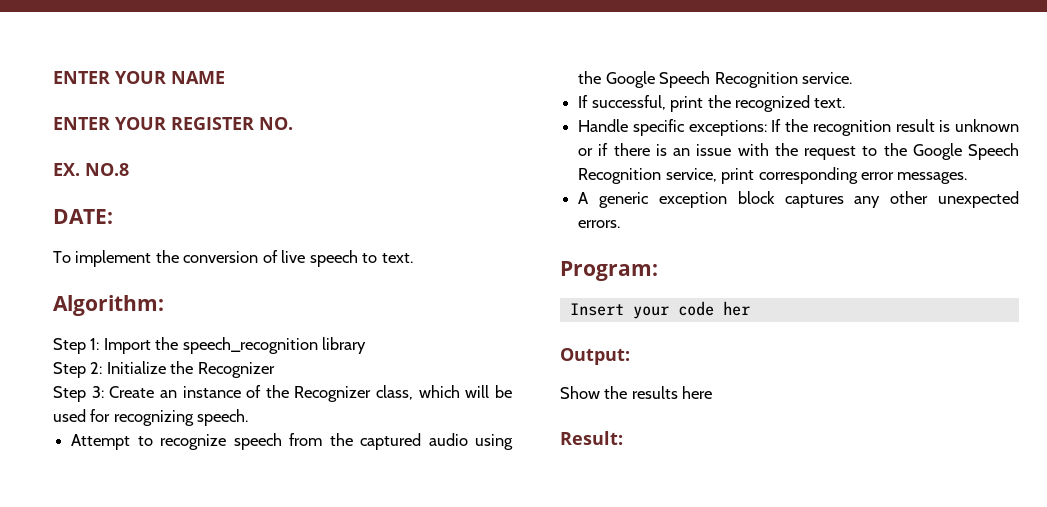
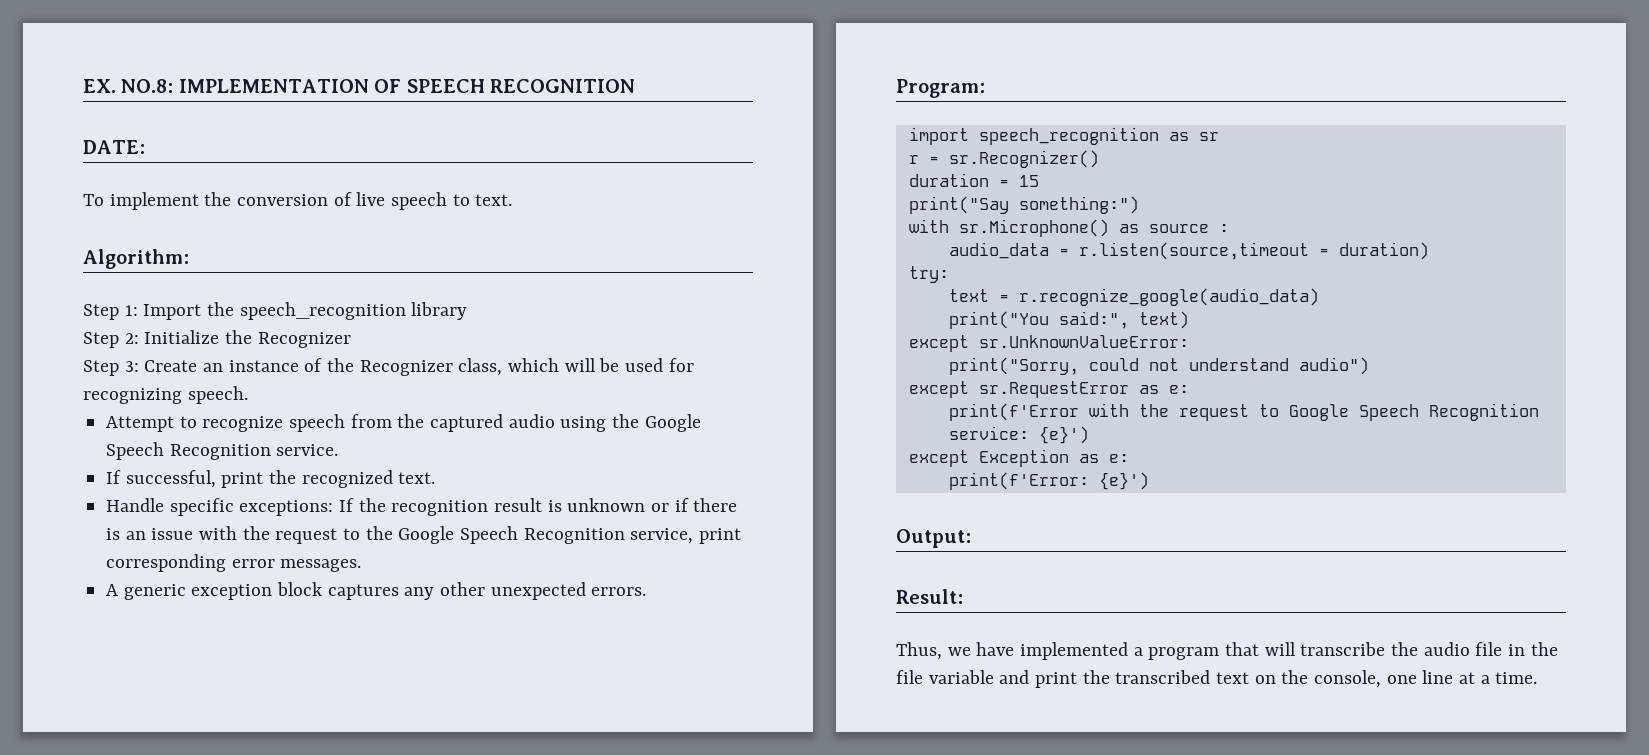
[53,71,225,84] [53,117,293,130] [53,163,129,176] ENTER YOUR NAME // ENTER YOUR REGISTER NO. // EX. NO.8 -> [83,79,635,93] EX. NO.8: IMPLEMENTATION OF SPEECH RECOGNITION
[569,301,750,319] [560,348,630,365] [560,386,713,399] [560,431,623,445] Insert your code her // Output: // Show the results here // Result: -> [908,127,1219,145] [908,150,1099,168] [908,173,1039,187] [908,196,1139,214] [908,219,1229,237] [948,242,1429,260] [908,266,949,283] [948,288,1319,306] [948,311,1189,329] [908,335,1189,352] [948,357,1369,375] [908,381,1189,398] [948,403,1539,421] [948,426,1089,444] [908,449,1129,467] [948,472,1149,490] [896,529,971,548] [896,589,963,604] [896,642,1558,660] [896,670,1538,688] import speech_recognition as sr // r = sr.Recognizer() // duration = 15 // print("Say something:") // with sr.Microphone() as source : // audio_data = r.listen(source,timeout = duration) // try: // text = r.recognize_google(audio_data) // print("You said:", text) // except sr.UnknownValueError: // print("Sorry, could not understand audio") // except sr.RequestError as e: // print(f'Error with the request to Google Speech Recognition service: {e}') // except Exception as e: // print(f'Error: {e}') // Output: // Result: // Thus, we have implemented a program that will transcribe the audio file in the file variable and print the transcribed text on the console, one line at a time.

